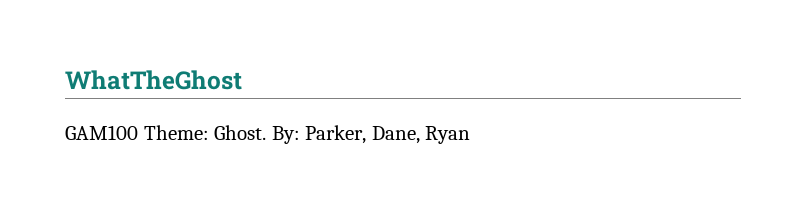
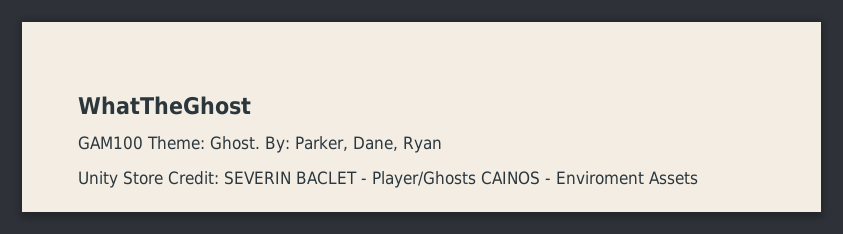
(471, 135) none -> [78,171,698,188] // Unity Store Credit: SEVERIN BACLET - Player/Ghosts CAINOS - Enviroment Assets

